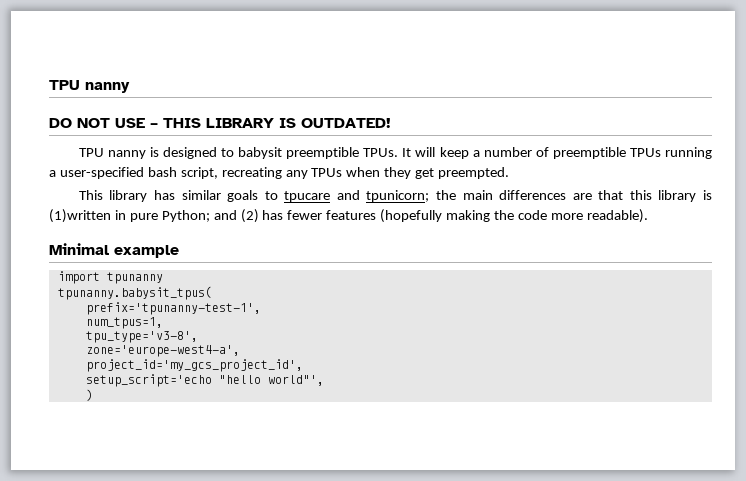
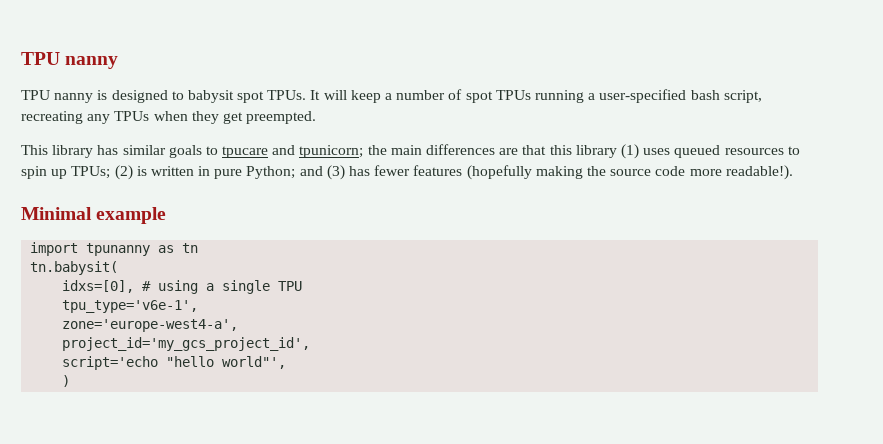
[49,80,130,93] [49,118,391,128] TPU nanny // DO NOT USE – THIS LIBRARY IS OUTDATED! -> [21,52,119,69] TPU nanny
[286,147,360,159] preemptible -> [237,91,265,103] spot
[552,147,626,159] preemptible -> [465,91,493,103] spot
[703,190,713,200] [49,209,111,223] is (1)written -> [620,144,800,159] [21,165,194,180] (1) uses queued resources to spin up TPUs; (2) is written
[240,209,259,223] (2) -> [326,165,345,180] (3)
(515, 215) none -> [610,169,652,176] source
[586,209,648,223] readable). -> [725,165,793,180] readable!).
[57,286,212,300] [85,302,261,315] [85,317,163,329] [85,331,198,343] // tpunanny.babysit_tpus( // prefix='tpunanny-test-1', // num_tpus=1, // tpu_type='v3-8', -> [158,243,199,253] [30,261,119,275] [62,280,303,294] [62,300,199,313] as tn // tn.babysit( // idxs=[0], # using a single TPU // tpu_type='v6e-1',
[85,374,212,387] setup_script='echo -> [62,356,159,370] script='echo

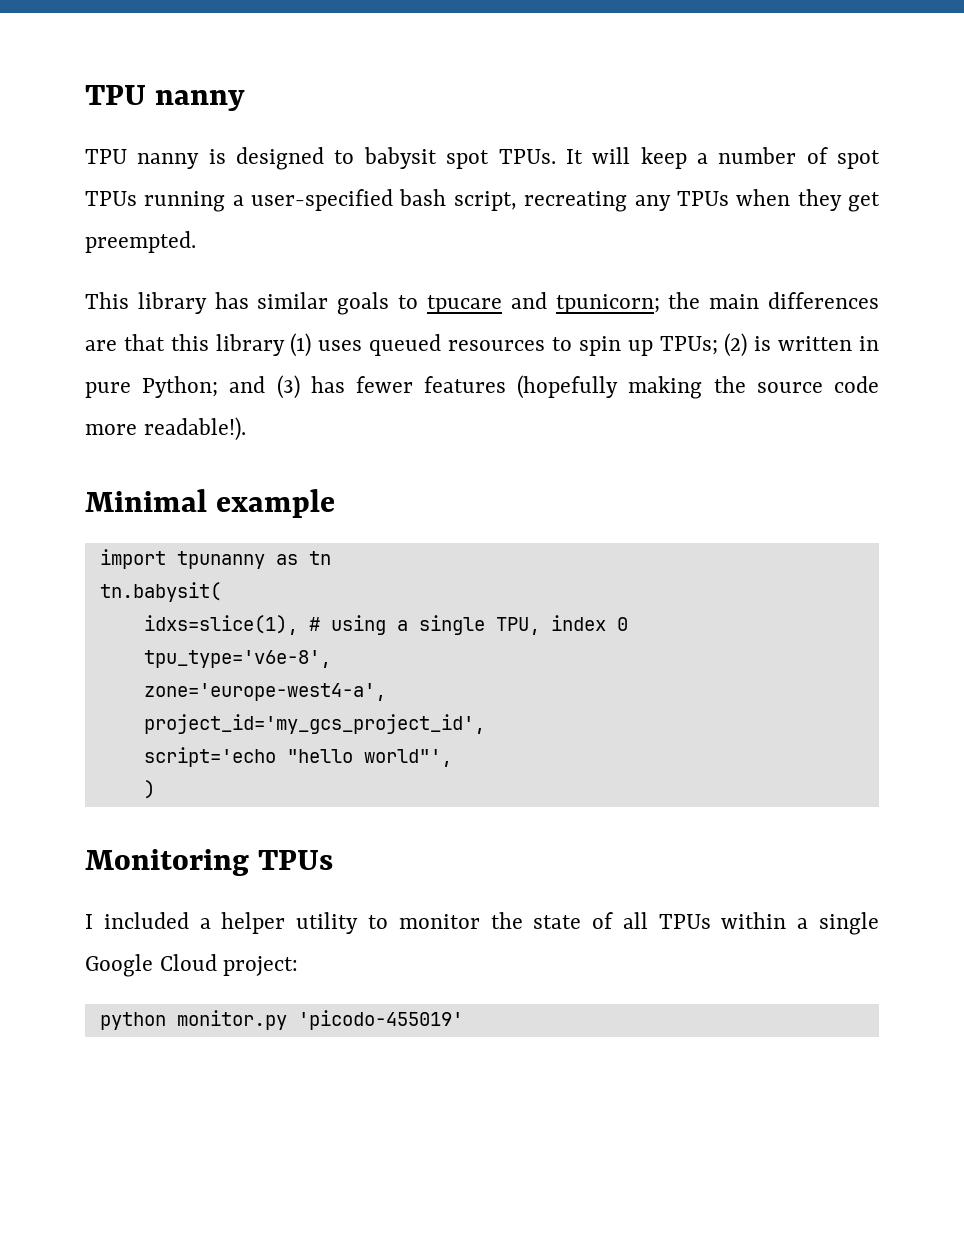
[62,280,135,293] idxs=[0], -> [143,615,298,635] idxs=slice(1),
[278,281,303,291] [62,300,199,313] TPU // tpu_type='v6e-1', -> [495,615,628,635] [143,650,331,668] TPU, index 0 // tpu_type='v6e-8',
(71, 381) none -> [85,849,334,876] [85,912,880,935] [85,954,299,977] [99,1010,463,1030] // Monitoring TPUs // I included a helper utility to monitor the state of all TPUs within a single Google Cloud project: // python monitor.py 'picodo-455019'

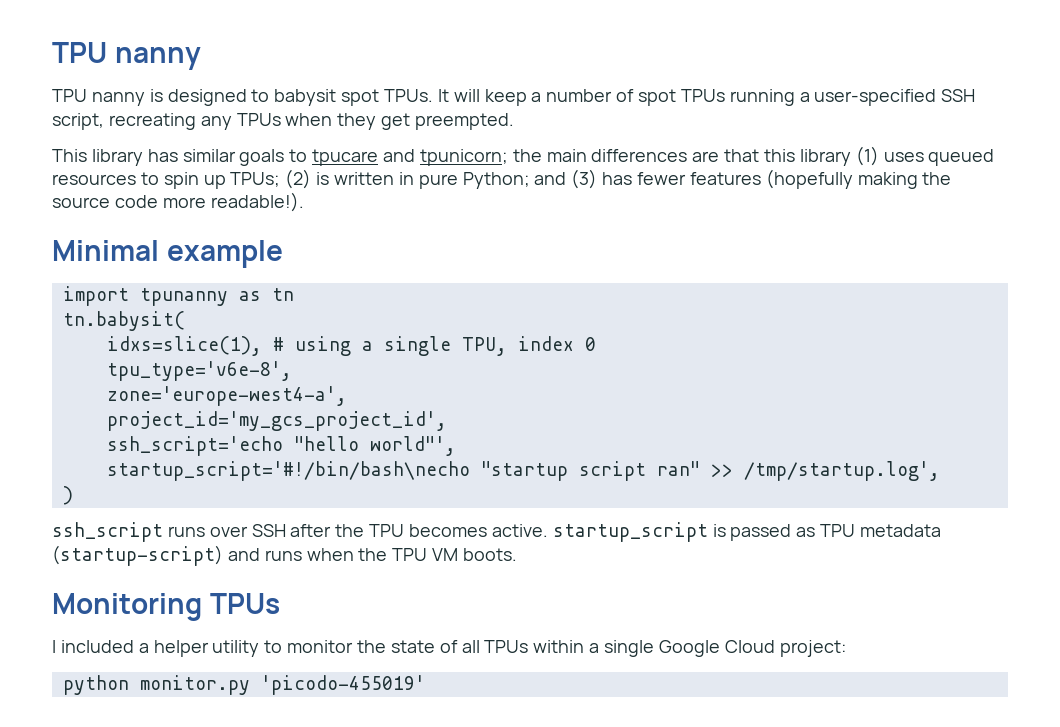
[399,189,447,206] bash -> [941,89,976,102] SSH
[143,747,276,767] script='echo -> [106,436,283,456] ssh_script='echo
[143,780,155,799] ) -> [106,461,940,481] [62,486,73,505] [52,522,942,542] [52,545,518,566] startup_script='#!/bin/bash\necho "startup script ran" >> /tmp/startup.log', // ) // ssh_script runs over SSH after the TPU becomes active. startup_script is passed as TPU metadata (startup-script) and runs when the TPU VM boots.

